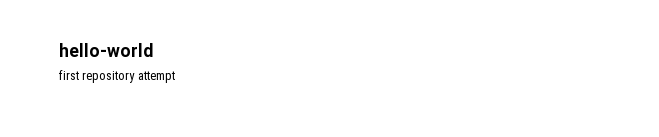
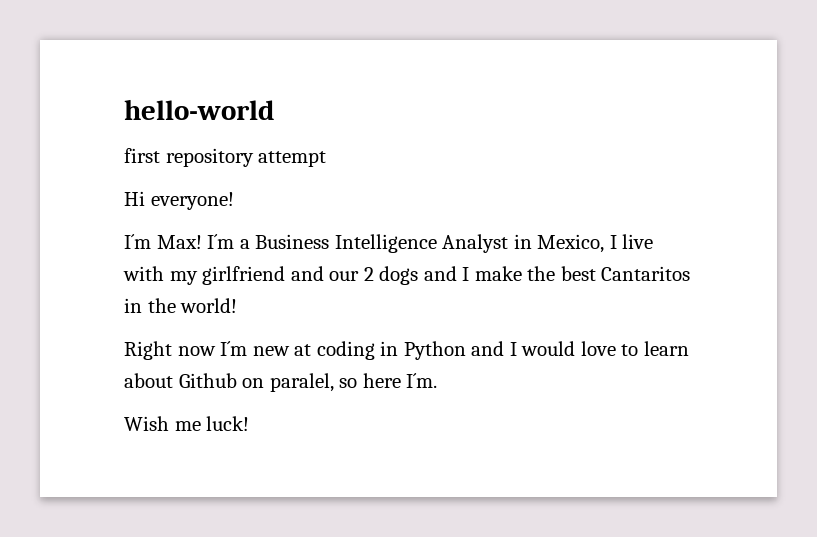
(175, 77) none -> [124,191,234,210] [124,234,654,253] [123,266,691,285] [124,298,238,313] [124,341,689,360] [124,373,438,392] [124,416,250,431] // Hi everyone! // I´m Max! I´m a Business Intelligence Analyst in Mexico, I live with my girlfriend and our 2 dogs and I make the best Cantaritos in the world! // Right now I´m new at coding in Python and I would love to learn about Github on paralel, so here I´m. // Wish me luck!

